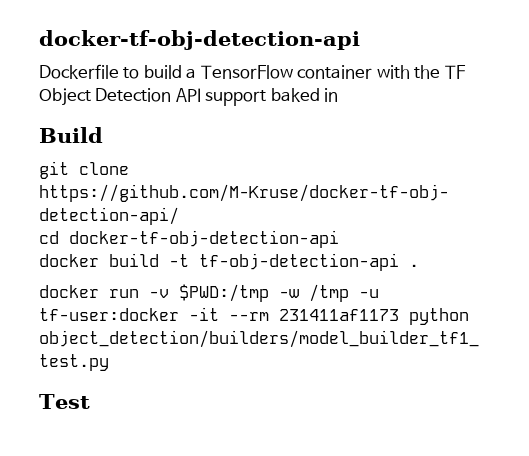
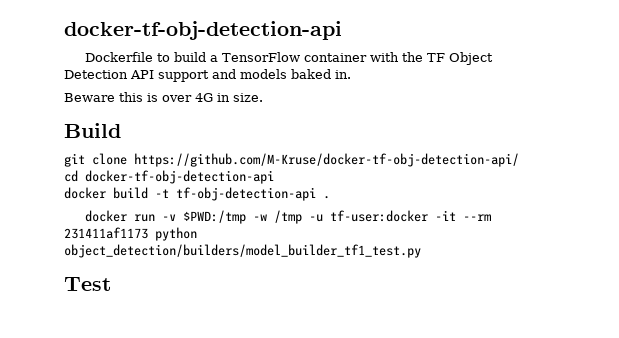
[270,88,320,102] baked -> [212,69,351,79] [64,92,213,102] and models baked in. // Beware this is over 4G
(339, 95) none -> [233,93,263,102] size.

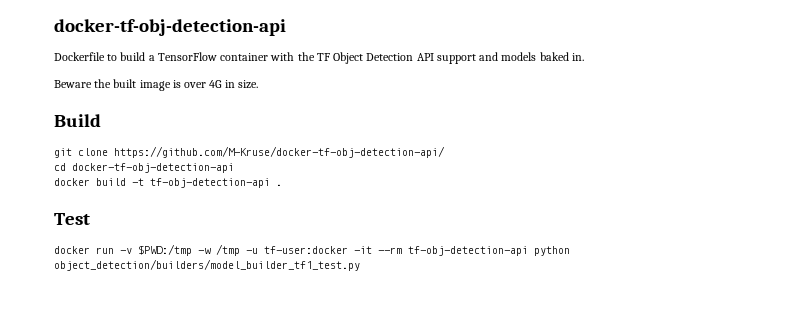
[119,92,143,102] this -> [94,79,171,91] the built image
(330, 197) none -> [54,213,90,225] // Test
[64,227,148,239] 231411af1173 -> [408,246,528,256] tf-obj-detection-api
[64,277,111,291] // Test -> (360, 265) none

